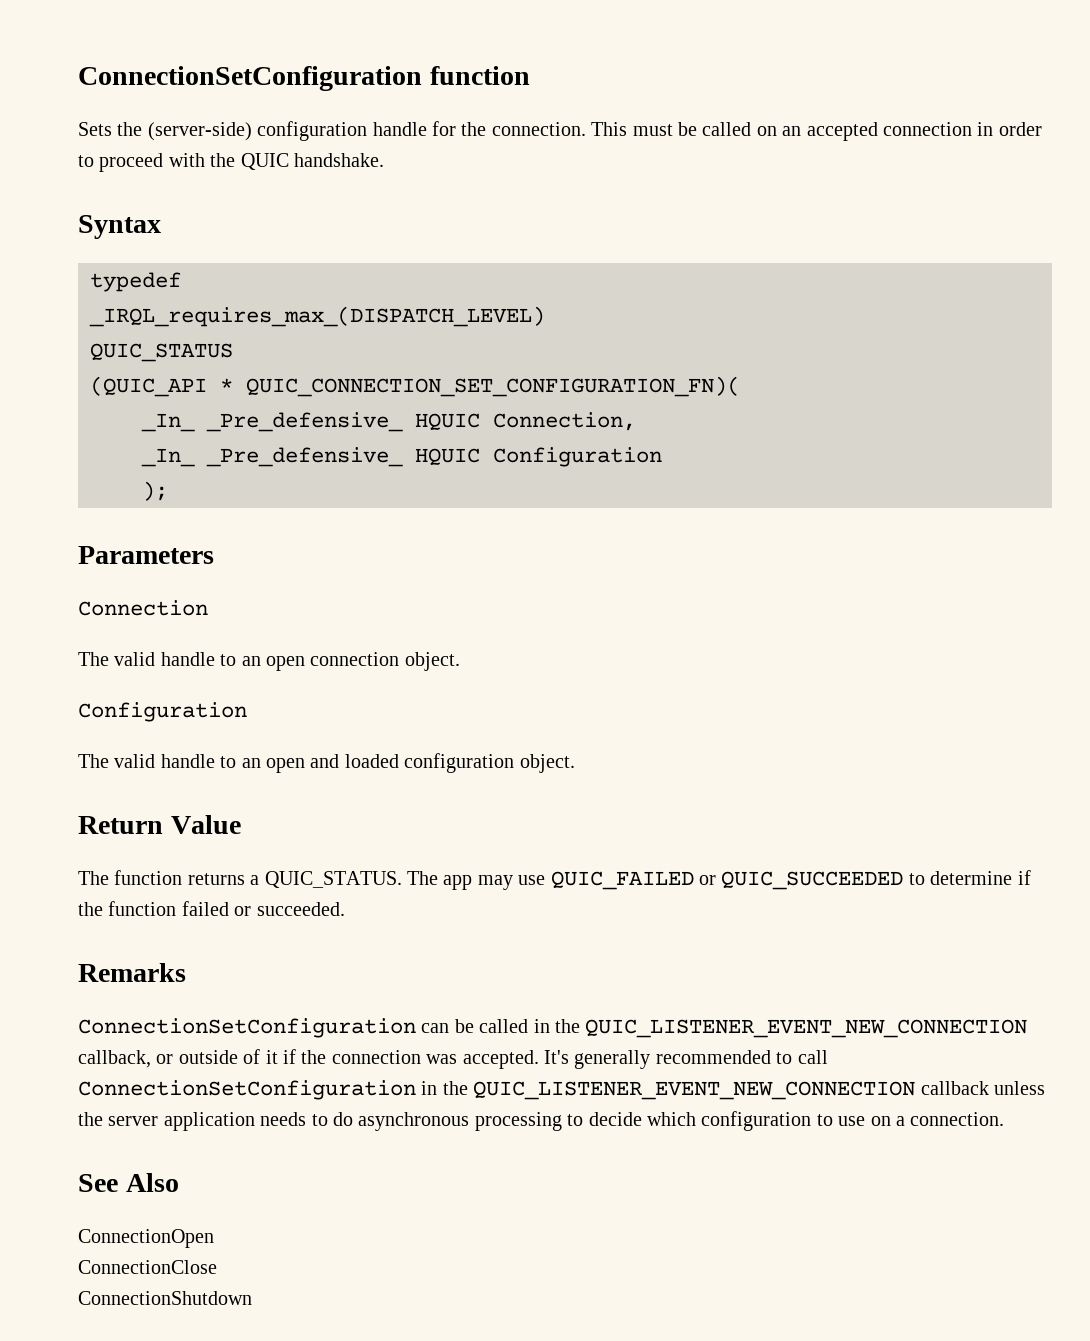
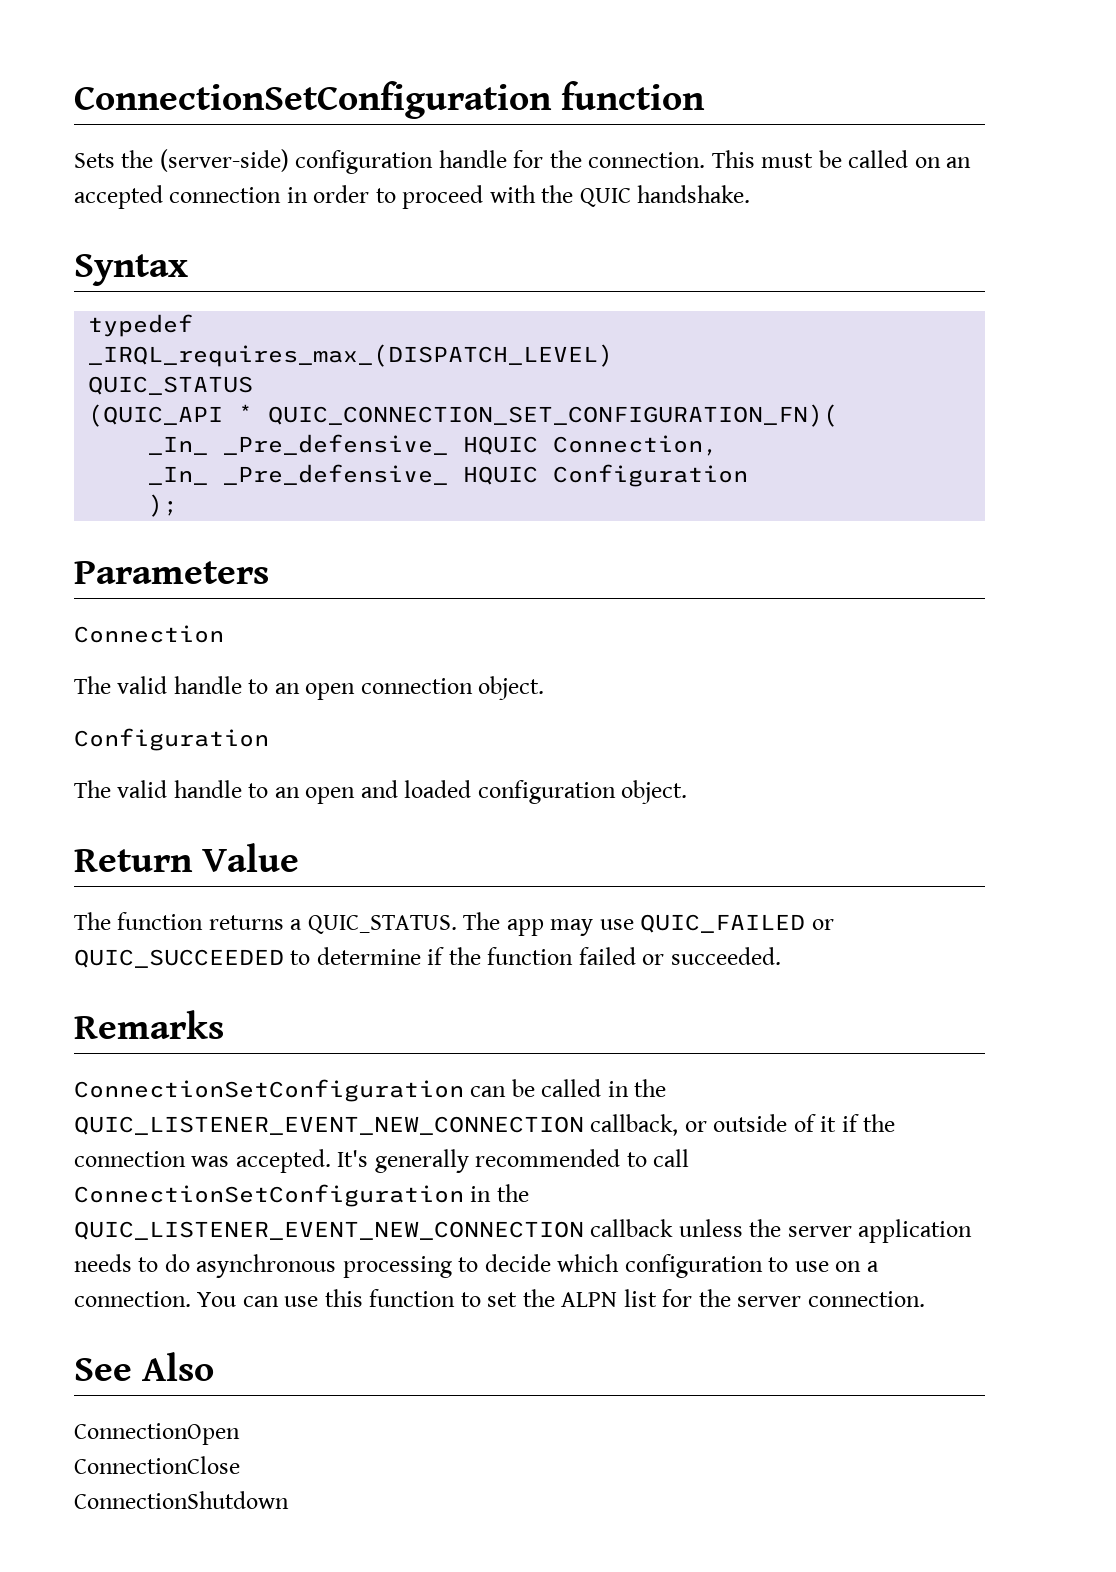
(1005, 1119) none -> [197,1289,925,1307] You can use this function to set the ALPN list for the server connection.

